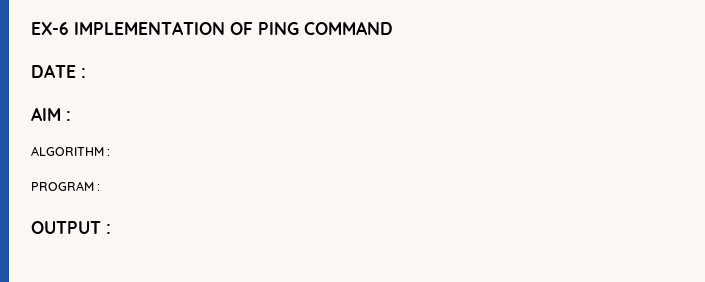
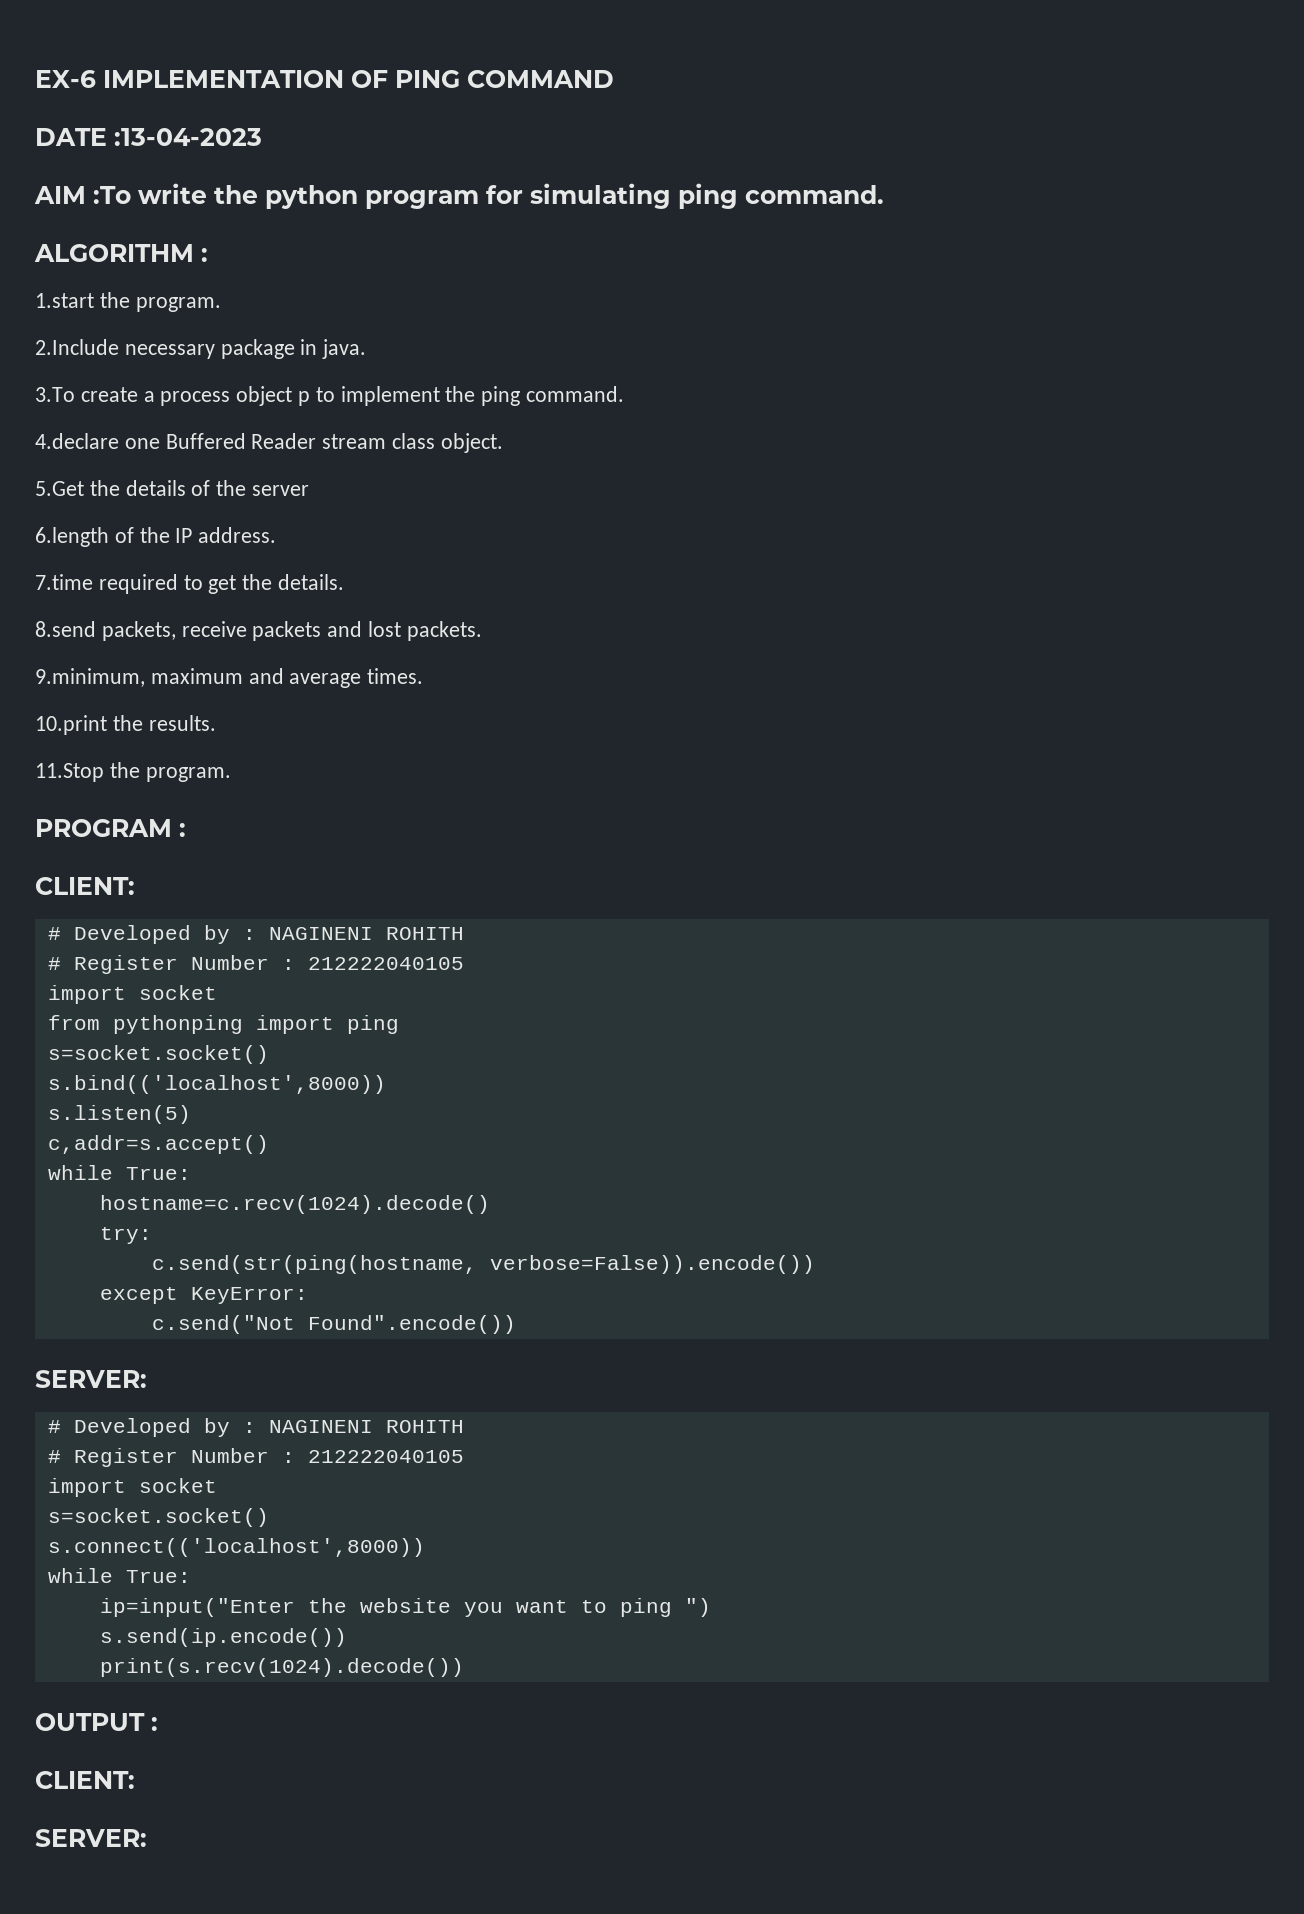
[81,68,86,78] : -> [114,128,262,146] :13-04-2023
[66,111,71,121] [31,146,111,156] [31,181,101,191] : // ALGORITHM : // PROGRAM : -> [93,183,884,209] [34,244,208,262] [35,292,221,312] [35,339,367,359] [35,386,625,406] [35,433,503,453] [35,480,310,496] [35,527,277,547] [35,574,345,594] [35,621,482,641] [35,668,424,688] [35,715,216,735] [35,762,231,782] [35,819,186,837] [35,877,135,895] [47,925,464,944] [47,955,464,974] [47,985,217,1004] [47,1015,399,1034] [47,1045,269,1064] [47,1075,386,1094] [47,1105,191,1124] [47,1135,269,1154] [47,1165,191,1180] [99,1195,490,1214] [99,1227,152,1244] [151,1255,815,1274] [99,1287,308,1304] [151,1315,516,1334] [35,1370,147,1388] [47,1418,464,1437] [47,1448,464,1467] [47,1478,217,1497] [47,1508,269,1527] [47,1538,425,1557] [47,1568,191,1583] [99,1598,711,1617] [99,1628,347,1647] [99,1658,464,1677] :To write the python program for simulating ping command. // ALGORITHM : // 1.start the program. // 2.Include necessary package in java. // 3.To create a process object p to implement the ping command. // 4.declare one Buffered Reader stream class object. // 5.Get the details of the server // 6.length of the IP address. // 7.time required to get the details. // 8.send packets, receive packets and lost packets. // 9.minimum, maximum and average times. // 10.print the results. // 11.Stop the program. // PROGRAM : // CLIENT: // # Developed by : NAGINENI ROHITH // # Register Number : 212222040105 // import socket // from pythonping import ping // s=socket.socket() // s.bind(('localhost',8000)) // s.listen(5) // c,addr=s.accept() // while True: // hostname=c.recv(1024).decode() // try: // c.send(str(ping(hostname, verbose=False)).encode()) // except KeyError: // c.send("Not Found".encode()) // SERVER: // # Developed by : NAGINENI ROHITH // # Register Number : 212222040105 // import socket // s=socket.socket() // s.connect(('localhost',8000)) // while True: // ip=input("Enter the website you want to ping ") // s.send(ip.encode()) // print(s.recv(1024).decode())
(111, 229) none -> [35,1771,135,1789] [35,1829,147,1847] // CLIENT: // SERVER:

